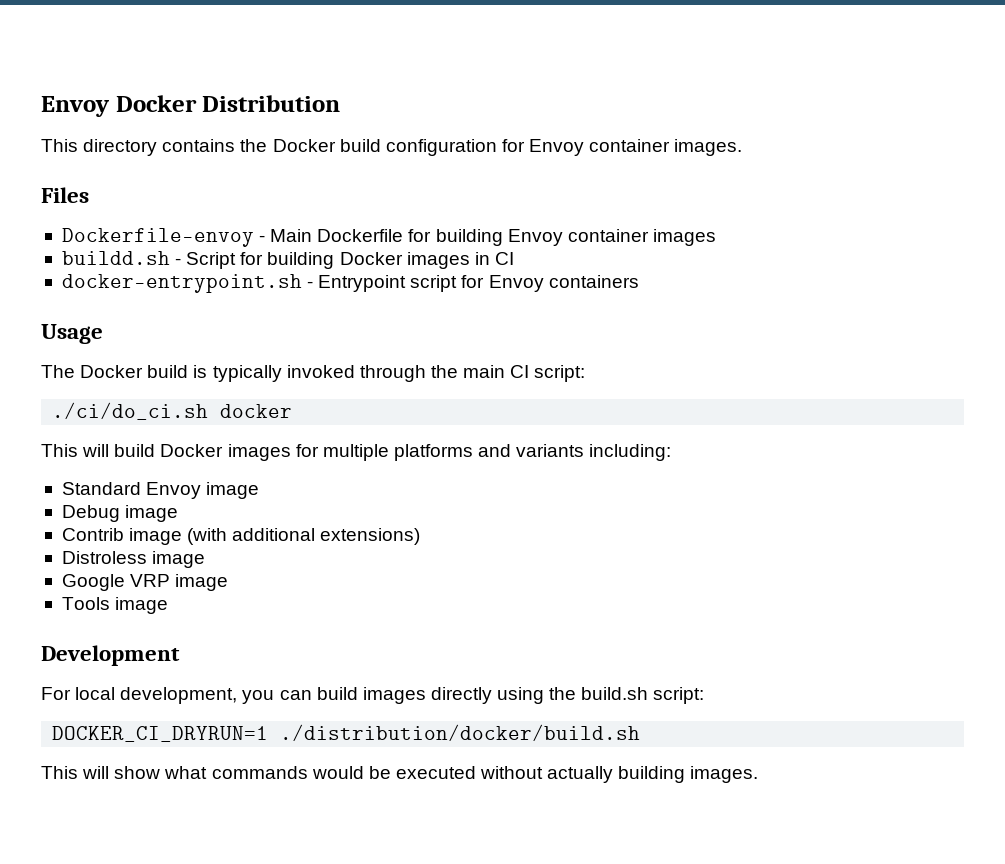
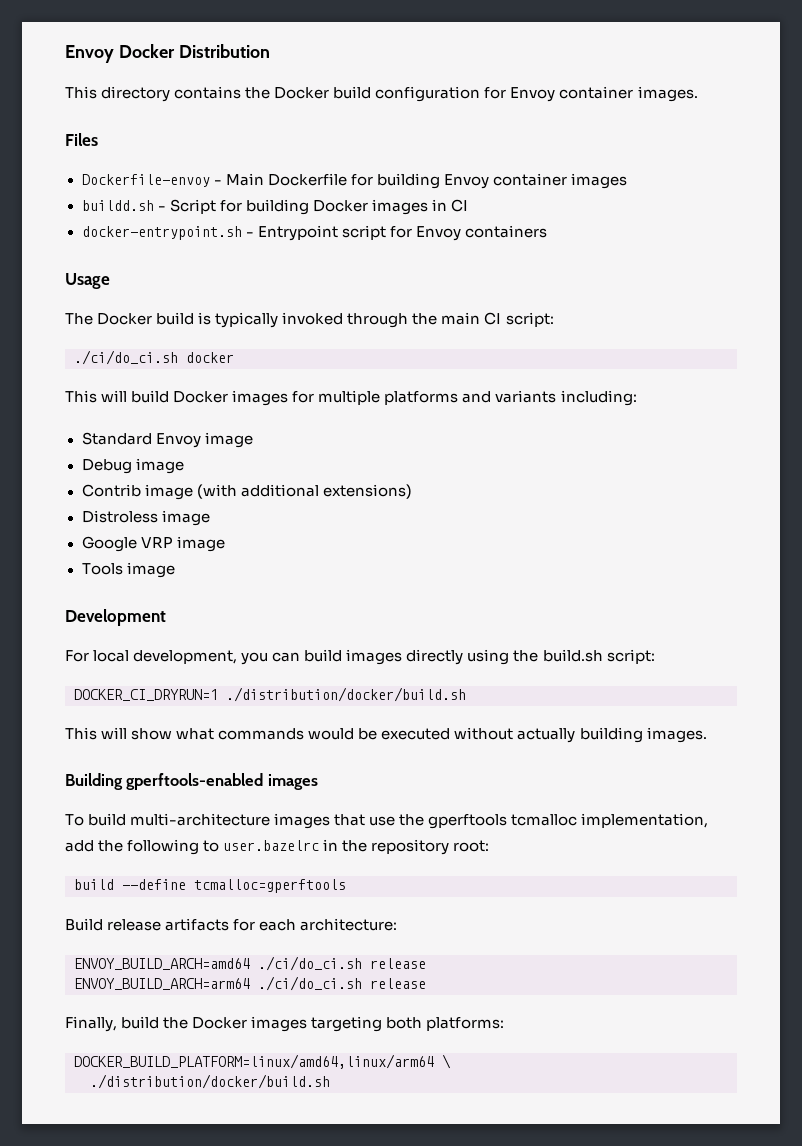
(759, 774) none -> [65,773,318,790] [65,813,709,829] [65,839,490,855] [74,879,346,893] [65,918,398,931] [74,956,426,971] [74,976,426,991] [65,1016,505,1032] [74,1054,451,1069] [90,1074,330,1089] // Building gperftools-enabled images // To build multi-architecture images that use the gperftools tcmalloc implementation, add the following to user.bazelrc in the repository root: // build --define tcmalloc=gperftools // Build release artifacts for each architecture: // ENVOY_BUILD_ARCH=amd64 ./ci/do_ci.sh release // ENVOY_BUILD_ARCH=arm64 ./ci/do_ci.sh release // Finally, build the Docker images targeting both platforms: // DOCKER_BUILD_PLATFORM=linux/amd64,linux/arm64 \ // ./distribution/docker/build.sh

